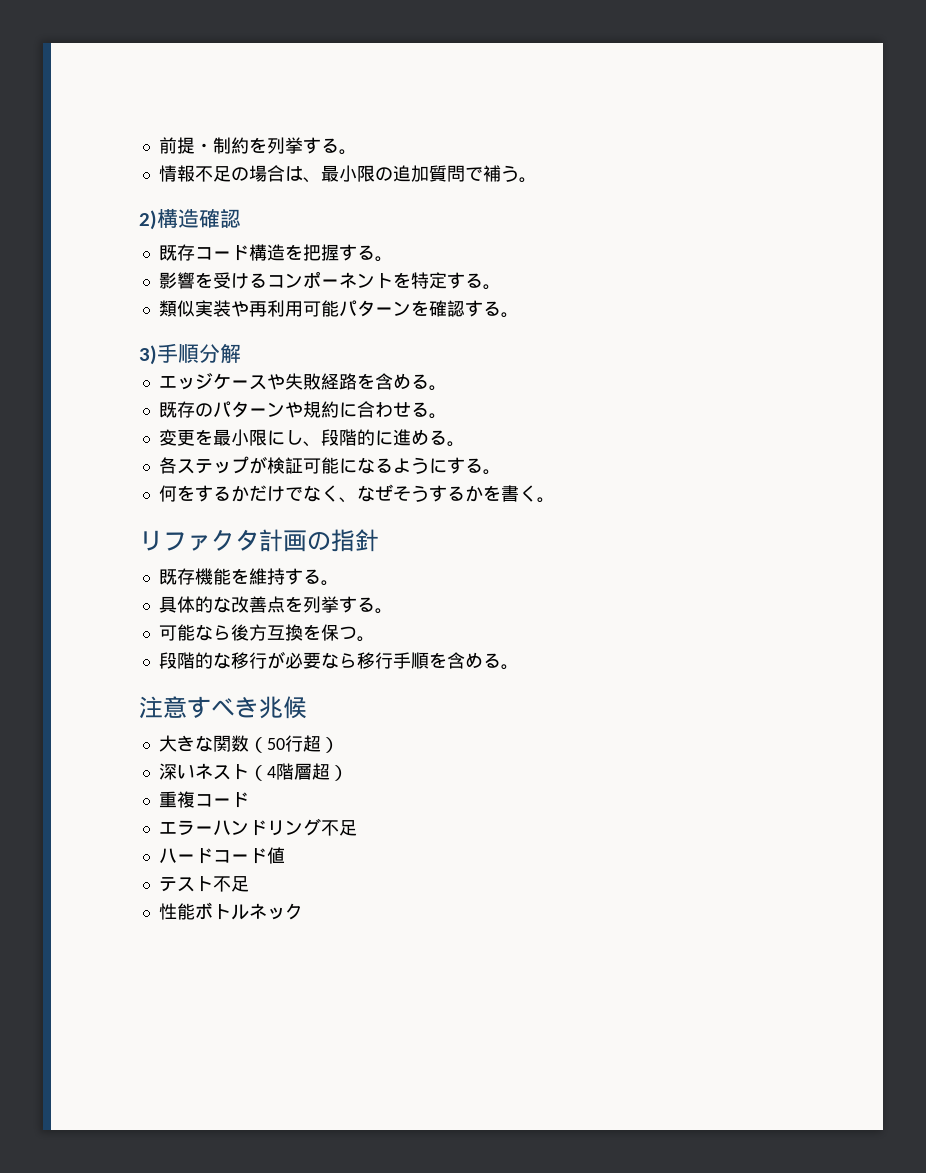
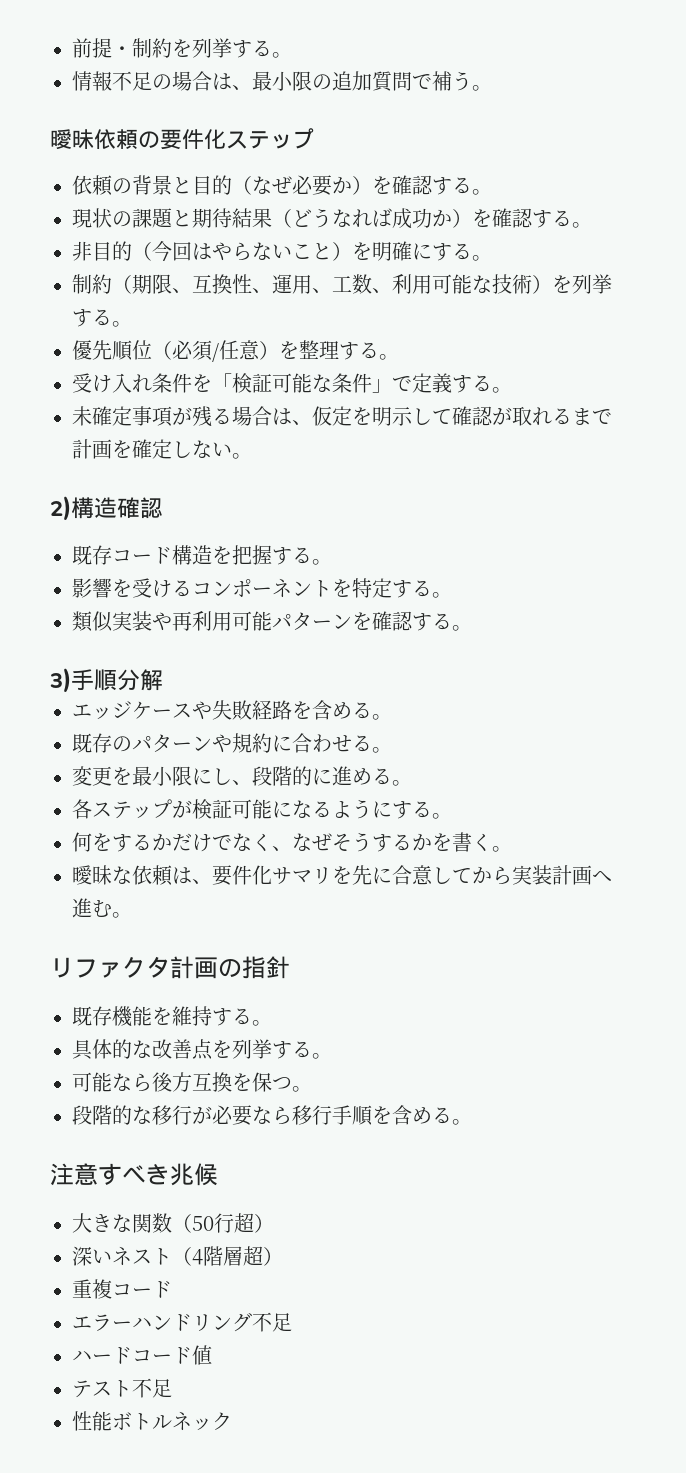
(537, 180) none -> [50,128,314,150] [72,175,492,196] [72,208,592,229] [72,241,492,262] [72,274,612,294] [72,309,132,327] [72,340,399,362] [72,373,512,393] [72,406,612,427] [72,439,252,459] // 曖昧依頼の要件化ステップ // 依頼の背景と目的（なぜ必要か）を確認する。 // 現状の課題と期待結果（どうなれば成功か）を確認する。 // 非目的（今回はやらないこと）を明確にする。 // 制約（期限、互換性、運用、工数、利用可能な技術）を列挙する。 // 優先順位（必須/任意）を整理する。 // 受け入れ条件を「検証可能な条件」で定義する。 // 未確定事項が残る場合は、仮定を明示して確認が取れるまで計画を確定しない。
(555, 500) none -> [72,865,612,886] [72,898,132,918] // 曖昧な依頼は、要件化サマリを先に合意してから実装計画へ進む。

